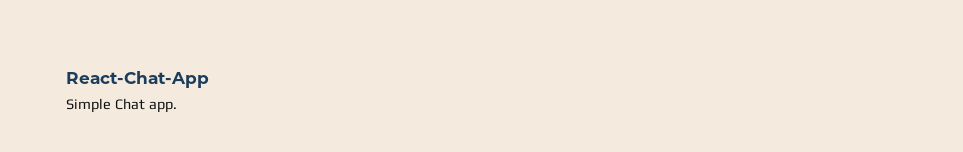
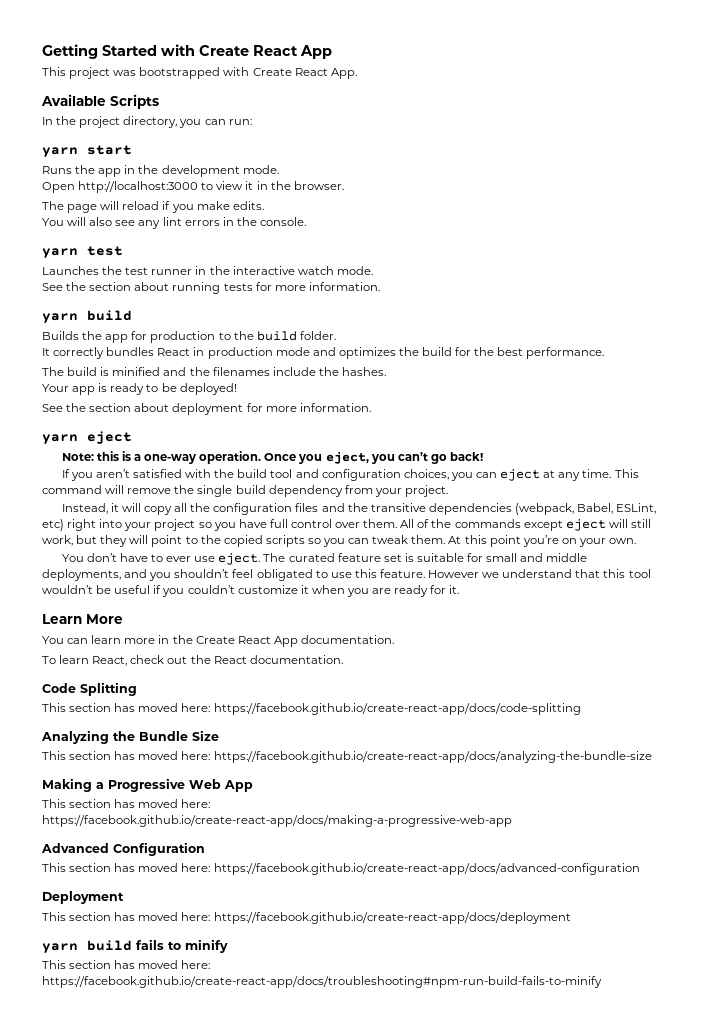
[66,71,209,88] [66,98,177,113] React-Chat-App // Simple Chat app. -> [42,44,332,59] [42,67,357,79] [41,94,159,109] [42,116,252,128] [42,145,132,157] [42,165,279,177] [42,181,344,193] [42,201,264,213] [42,217,306,229] [42,246,123,258] [42,266,373,275] [42,282,380,294] [42,310,132,323] [42,331,336,343] [42,347,605,359] [42,367,386,376] [42,383,237,395] [42,403,371,415] [42,431,132,444] [61,451,484,464] [61,469,639,481] [42,485,448,497] [61,503,657,515] [42,519,651,531] [42,535,637,547] [61,553,588,565] [42,569,651,581] [42,585,460,597] [42,614,123,624] [42,635,394,647] [42,655,343,666] [42,682,137,696] [42,703,581,715] [41,730,219,744] [42,751,652,763] [42,778,253,792] [42,799,211,808] [42,815,512,827] [41,842,205,856] [42,863,640,875] [42,891,124,904] [42,912,571,924] [42,939,228,953] [42,960,211,969] [42,976,602,988] Getting Started with Create React App // This project was bootstrapped with Create React App. // Available Scripts // In the project directory, you can run: // yarn start // Runs the app in the development mode. // Open http://localhost:3000 to view it in the browser. // The page will reload if you make edits. // You will also see any lint errors in the console. // yarn test // Launches the test runner in the interactive watch mode. // See the section about running tests for more information. // yarn build // Builds the app for production to the build folder. // It correctly bundles React in production mode and optimizes the build for the best performance. // The build is minified and the filenames include the hashes. // Your app is ready to be deployed! // See the section about deployment for more information. // yarn eject // Note: this is a one-way operation. Once you eject, you can’t go back! // If you aren’t satisfied with the build tool and configuration choices, you can eject at any time. This command will remove the single build dependency from your project. // Instead, it will copy all the configuration files and the transitive dependencies (webpack, Babel, ESLint, etc) right into your project so you have full control over them. All of the commands except eject will still work, but they will point to the copied scripts so you can tweak them. At this point you’re on your own. // You don’t have to ever use eject. The curated feature set is suitable for small and middle deployments, and you shouldn’t feel obligated to use this feature. However we understand that this tool wouldn’t be useful if you couldn’t customize it when you are ready for it. // Learn More // You can learn more in the Create React App documentation. // To learn React, check out the React documentation. // Code Splitting // This section has moved here: https://facebook.github.io/create-react-app/docs/code-splitting // Analyzing the Bundle Size // This section has moved here: https://facebook.github.io/create-react-app/docs/analyzing-the-bundle-size // Making a Progressive Web App // This section has moved here: https://facebook.github.io/create-react-app/docs/making-a-progressive-web-app // Advanced Configuration // This section has moved here: https://facebook.github.io/create-react-app/docs/advanced-configuration // Deployment // This section has moved here: https://facebook.github.io/create-react-app/docs/deployment // yarn build fails to minify // This section has moved here: https://facebook.github.io/create-react-app/docs/troubleshooting#npm-run-build-fails-to-minify

